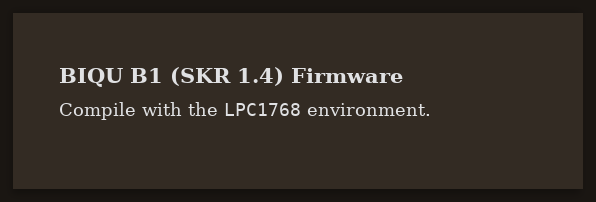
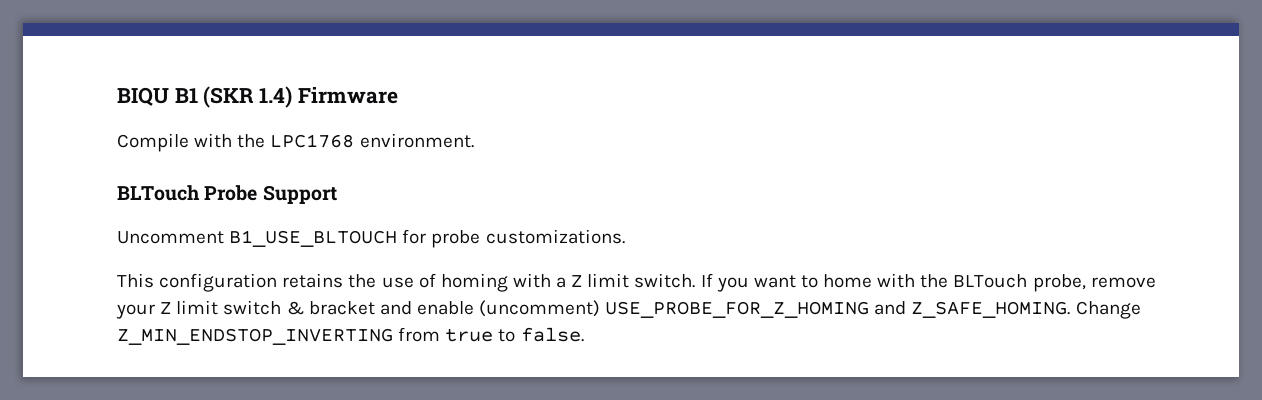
(431, 109) none -> [117,185,337,204] [117,229,625,248] [117,273,1156,292] [116,300,1141,319] [117,327,584,345] // BLTouch Probe Support // Uncomment B1_USE_BLTOUCH for probe customizations. // This configuration retains the use of homing with a Z limit switch. If you want to home with the BLTouch probe, remove your Z limit switch & bracket and enable (uncomment) USE_PROBE_FOR_Z_HOMING and Z_SAFE_HOMING. Change Z_MIN_ENDSTOP_INVERTING from true to false.

